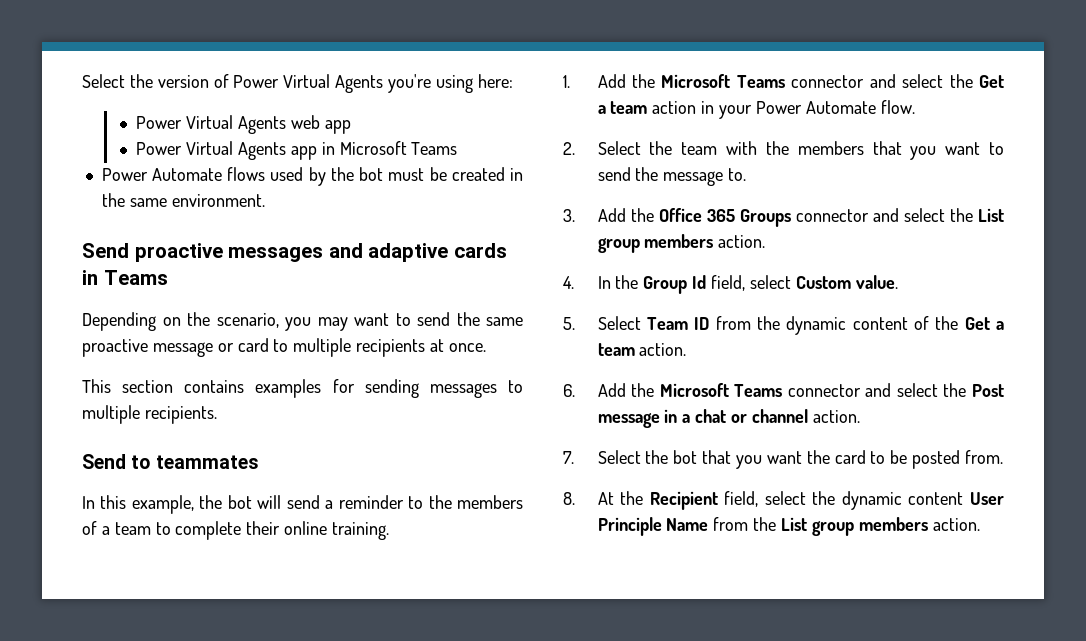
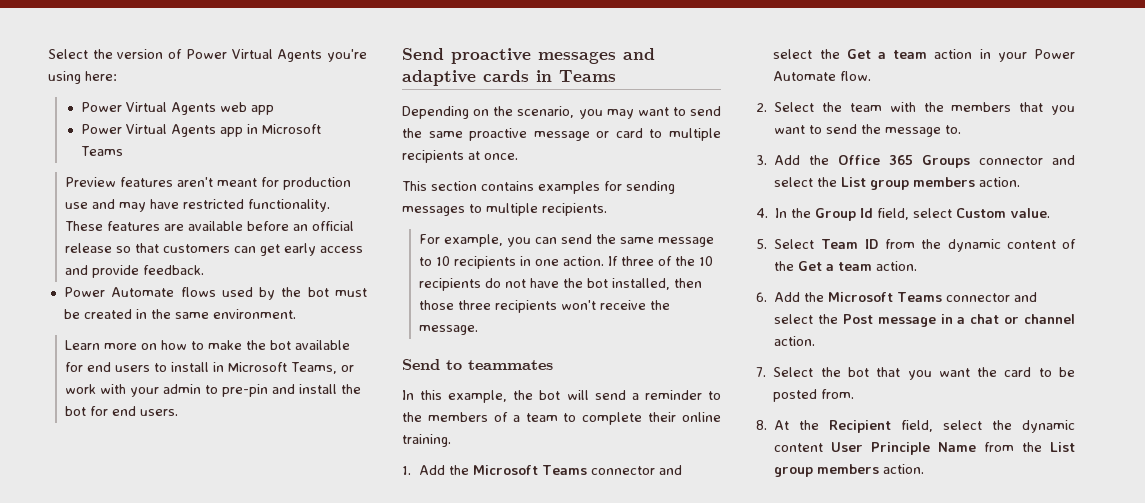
(458, 148) none -> [65,177,352,190] [65,199,331,212] [65,221,355,231] [65,243,364,256] [65,265,205,278] // Preview features aren't meant for production use and may have restricted functionality. These features are available before an official release so that customers can get early access and provide feedback.
(265, 200) none -> [65,340,351,350] [65,362,355,374] [65,384,362,397] [65,406,179,416] // Learn more on how to make the bot available for end users to install in Microsoft Teams, or work with your admin to pre-pin and install the bot for end users.
(217, 415) none -> [419,234,715,247] [419,256,714,269] [419,278,703,291] [419,300,671,313] [419,325,479,335] // For example, you can send the same message to 10 recipients in one action. If three of the 10 recipients do not have the bot installed, then those three recipients won't receive the message.

